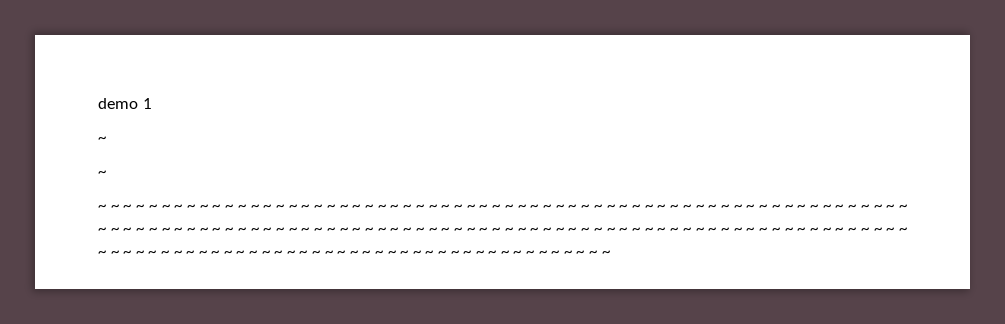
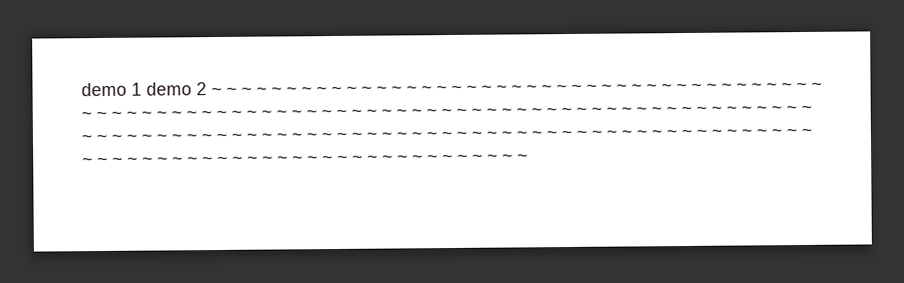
[98,136,106,143] [98,170,106,177] // ~ // ~ // -> [146,82,207,96] demo 2

